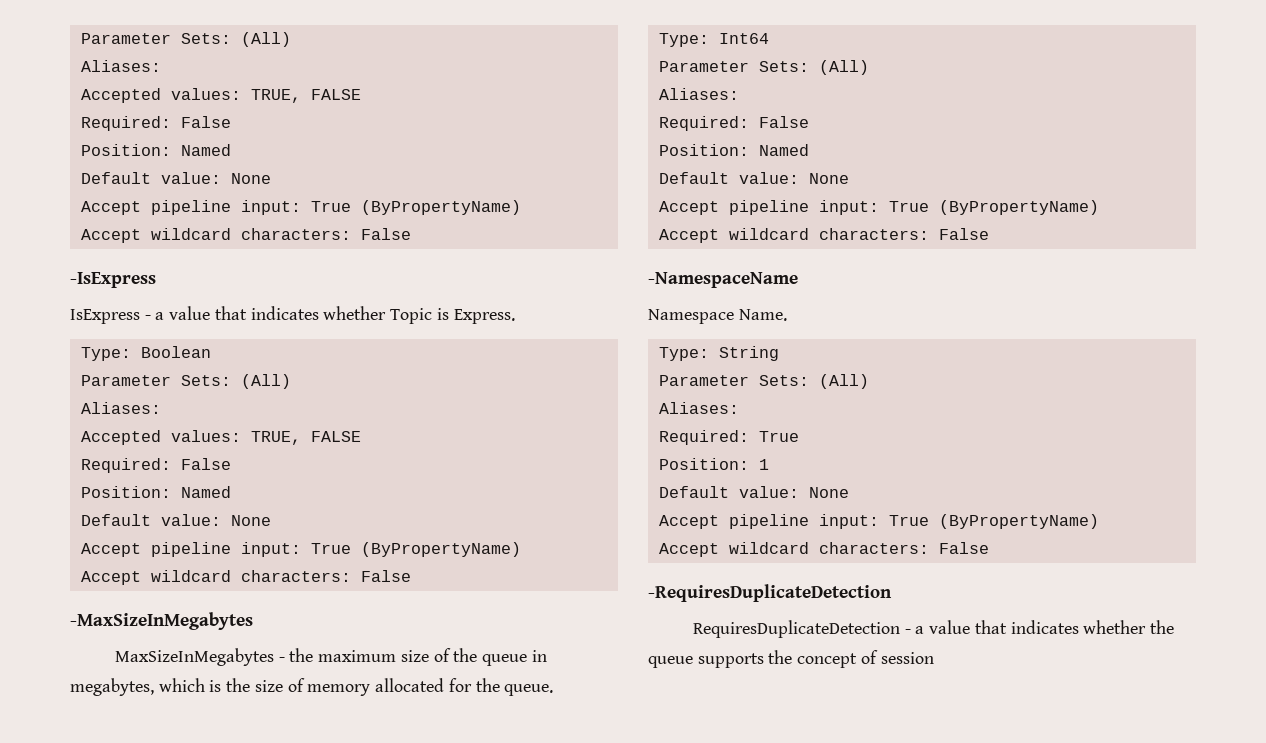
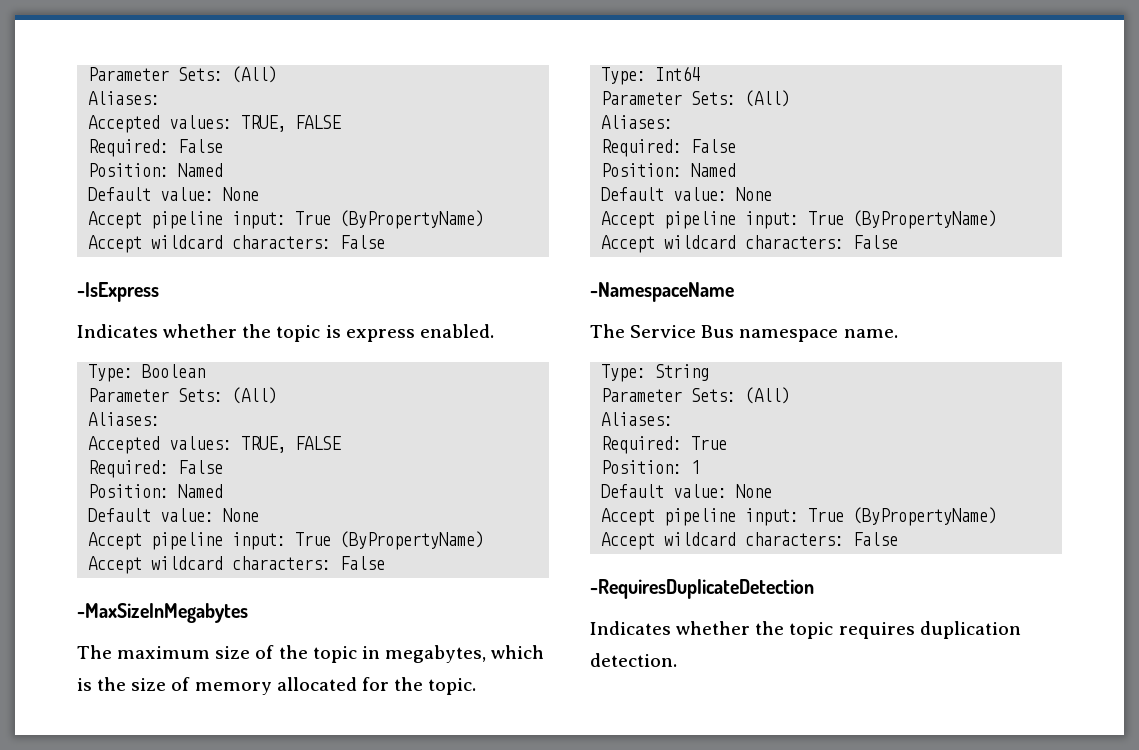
[70,306,515,324] IsExpress - a value that indicates whether Topic is Express. -> [77,324,494,342] Indicates whether the topic is express enabled.
[115,648,314,666] MaxSizeInMegabytes - the -> [77,645,112,659] The
[482,654,528,666] queue -> [312,646,357,663] topic
[504,684,554,696] queue. -> [428,678,477,695] topic.
[648,309,787,324] Namespace Name. -> [590,324,898,342] The Service Bus namespace name.
[693,620,1175,638] [648,650,934,668] RequiresDuplicateDetection - a value that indicates whether the queue supports the concept of session -> [590,621,1021,639] [590,653,677,667] Indicates whether the topic requires duplication detection.

